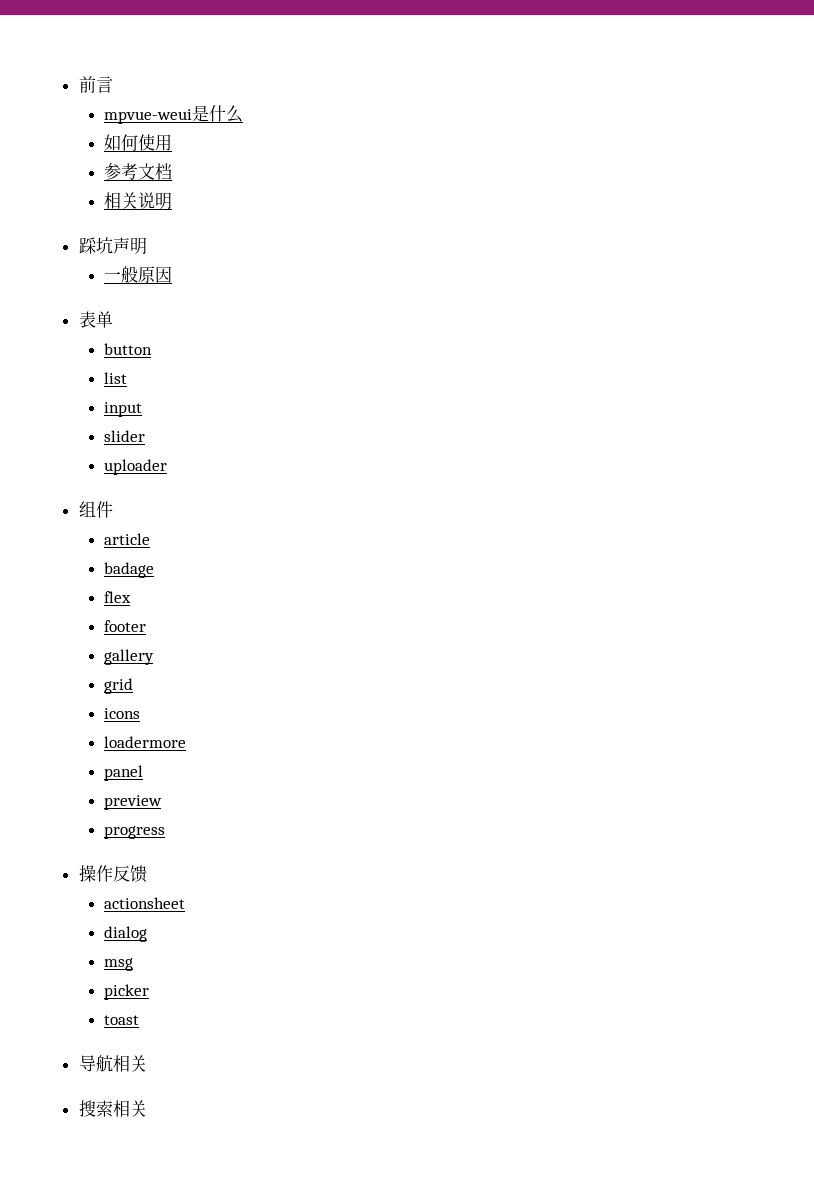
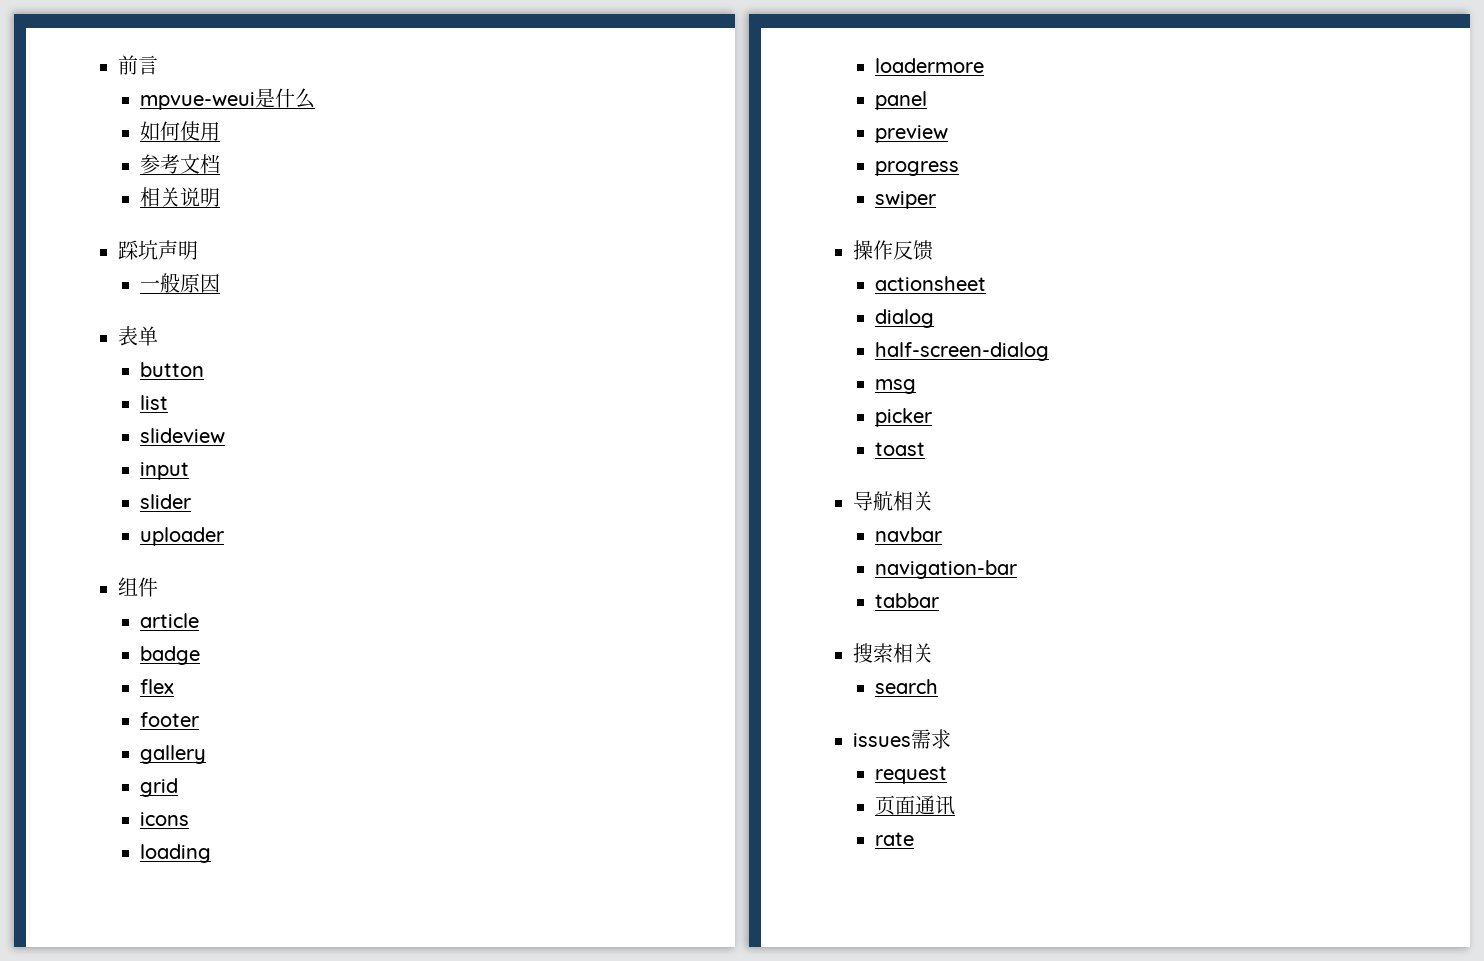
(128, 378) none -> [140,428,226,443] // slideview
[104,562,155,578] badage -> [140,646,201,665] badge
(141, 713) none -> [140,844,212,863] // loading
(166, 832) none -> [875,191,937,209] // swiper
(148, 934) none -> [875,342,1050,361] // half-screen-dialog
(147, 1063) none -> [875,527,943,542] [875,560,1018,579] [875,593,940,608] // navbar // navigation-bar // tabbar
(147, 1108) none -> [875,679,939,694] [853,729,951,749] [875,766,948,784] [875,795,956,815] [875,832,915,846] // search // issues需求 // request // 页面通讯 // rate

